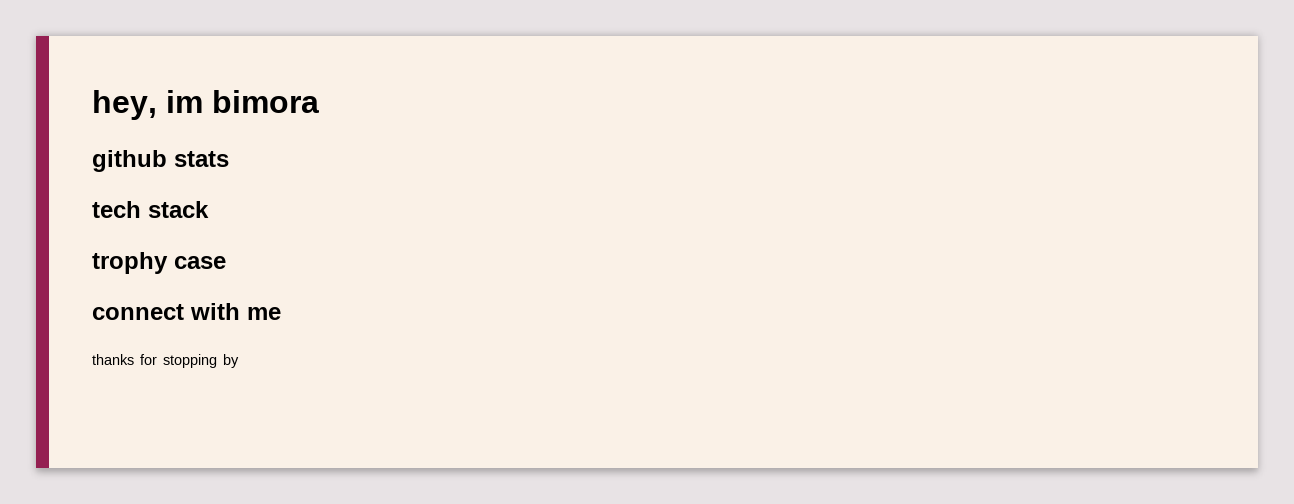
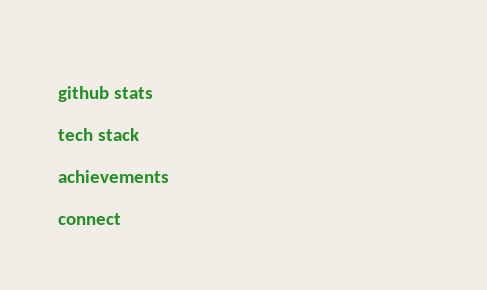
[92,90,319,120] hey, im bimora // -> (58, 94) none
[92,252,226,274] trophy case -> [58,170,169,183] achievements
[190,303,281,320] [92,354,239,368] with me // thanks for stopping by -> (121, 219) none

